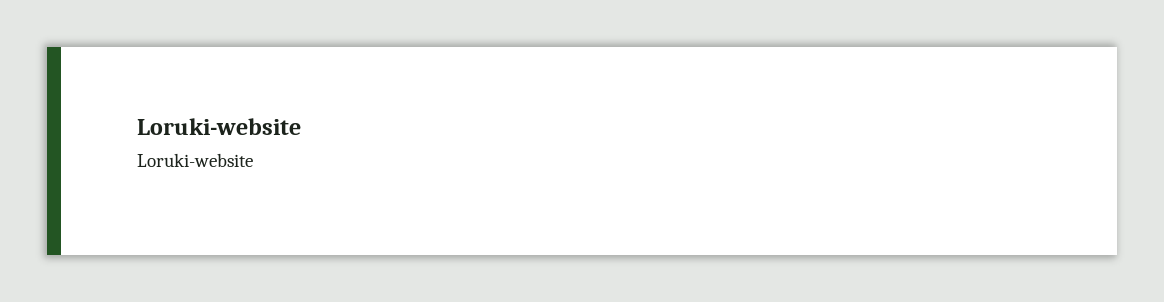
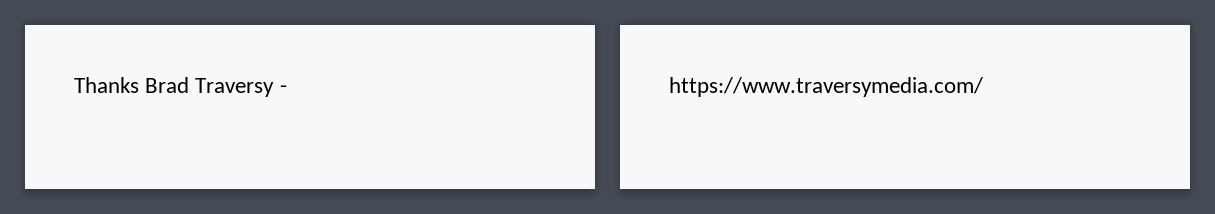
[137,118,301,135] [137,153,253,167] Loruki-website // Loruki-website -> [74,77,983,97] Thanks Brad Traversy - https://www.traversymedia.com/

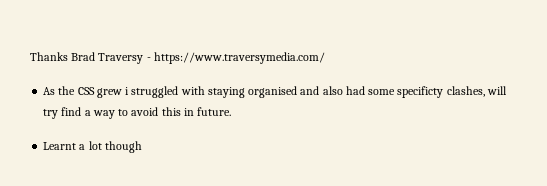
(983, 87) none -> [43,86,507,98] [43,107,232,119] [43,141,142,153] // As the CSS grew i struggled with staying organised and also had some specificty clashes, will try find a way to avoid this in future. // Learnt a lot though

